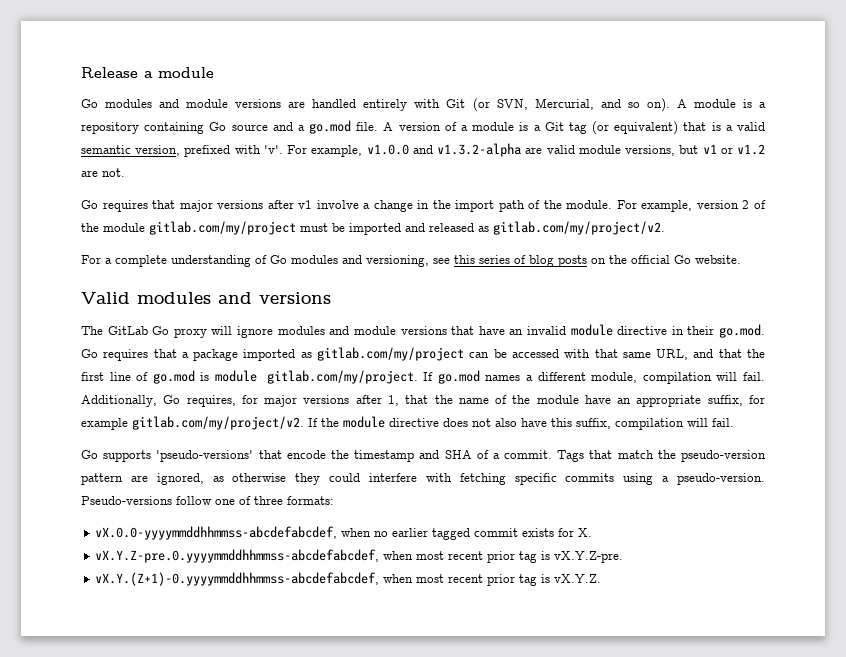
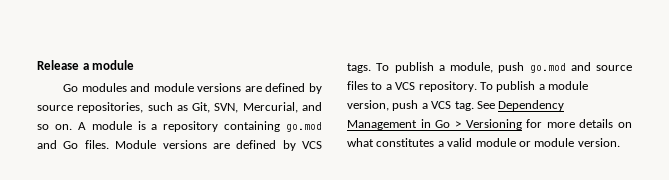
[312,98,490,112] handled entirely with Git (or -> [265,83,322,94] [37,102,211,113] defined by source repositories, such as Git,
[646,98,670,112] on). -> [54,124,72,130] on.
[209,120,765,135] [81,143,766,157] [81,168,125,177] [81,200,766,212] [81,221,665,235] [81,255,741,267] [81,292,331,304] [81,324,765,338] [81,347,765,361] [81,370,765,384] [81,395,766,407] [81,416,734,430] [81,450,766,462] [81,473,765,485] [81,496,334,505] [95,526,593,540] [95,549,624,563] [95,572,602,586] Go source and a go.mod file. A version of a module is a Git tag (or equivalent) that is a valid semantic version, prefixed with 'v'. For example, v1.0.0 and v1.3.2-alpha are valid module versions, but v1 or v1.2 are not. // Go requires that major versions after v1 involve a change in the import path of the module. For example, version 2 of the module gitlab.com/my/project must be imported and released as gitlab.com/my/project/v2. // For a complete understanding of Go modules and versioning, see this series of blog posts on the official Go website. // Valid modules and versions // The GitLab Go proxy will ignore modules and module versions that have an invalid module directive in their go.mod. Go requires that a package imported as gitlab.com/my/project can be accessed with that same URL, and that the first line of go.mod is module gitlab.com/my/project. If go.mod names a different module, compilation will fail. Additionally, Go requires, for major versions after 1, that the name of the module have an appropriate suffix, for example gitlab.com/my/project/v2. If the module directive does not also have this suffix, compilation will fail. // Go supports 'pseudo-versions' that encode the timestamp and SHA of a commit. Tags that match the pseudo-version pattern are ignored, as otherwise they could interfere with fetching specific commits using a pseudo-version. Pseudo-versions follow one of three formats: // vX.0.0-yyyymmddhhmmss-abcdefabcdef, when no earlier tagged commit exists for X. // vX.Y.Z-pre.0.yyyymmddhhmmss-abcdefabcdef, when most recent prior tag is vX.Y.Z-pre. // vX.Y.(Z+1)-0.yyyymmddhhmmss-abcdefabcdef, when most recent prior tag is vX.Y.Z. -> [286,122,322,132] [37,140,322,151] [347,62,632,73] [347,81,588,92] [347,100,565,111] [347,119,632,130] [347,138,620,147] go.mod and Go files. Module versions are defined by VCS tags. To publish a module, push go.mod and source files to a VCS repository. To publish a module version, push a VCS tag. See Dependency Management in Go > Versioning for more details on what constitutes a valid module or module version.

